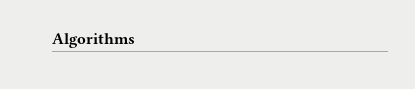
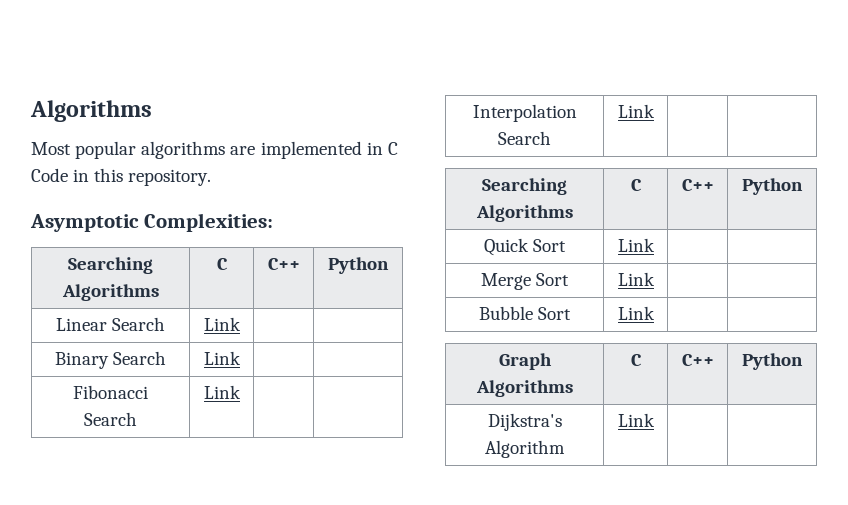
[52,33,135,48] Algorithms -> [30,100,152,122] [31,141,398,159] [31,168,212,186] [30,213,273,232] [68,257,153,274] [61,284,159,301] [216,258,228,270] [267,258,300,270] [328,257,389,274] [55,317,166,331] [203,317,241,331] [54,351,167,369] [203,351,241,365] [73,385,148,399] [84,412,137,426] [203,385,241,399] [472,104,577,122] [498,131,551,145] [617,104,655,118] [482,178,567,195] [475,205,573,222] [630,179,642,191] [681,179,714,191] [742,178,803,195] [483,238,567,256] [617,238,655,252] [480,273,570,290] [617,272,655,286] [478,306,572,320] [617,306,655,320] [498,353,552,370] [475,380,573,397] [630,354,642,366] [681,354,714,366] [742,353,803,370] [487,413,562,431] [485,440,565,458] [617,413,655,427] Algorithms // Most popular algorithms are implemented in C Code in this repository. // Asymptotic Complexities: // Searching Algorithms | C | C++ | Python // Linear Search | Link | | // Binary Search | Link | | // Fibonacci Search | Link | | // Interpolation Search | Link | | // Searching Algorithms | C | C++ | Python // Quick Sort | Link | | // Merge Sort | Link | | // Bubble Sort | Link | | // Graph Algorithms | C | C++ | Python // Dijkstra's Algorithm | Link | |

